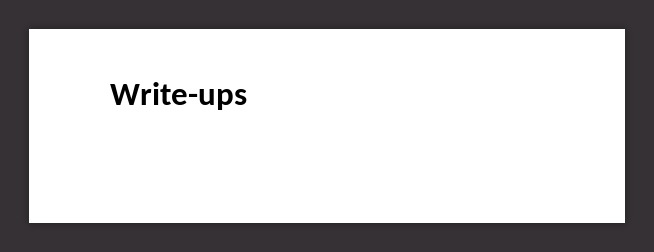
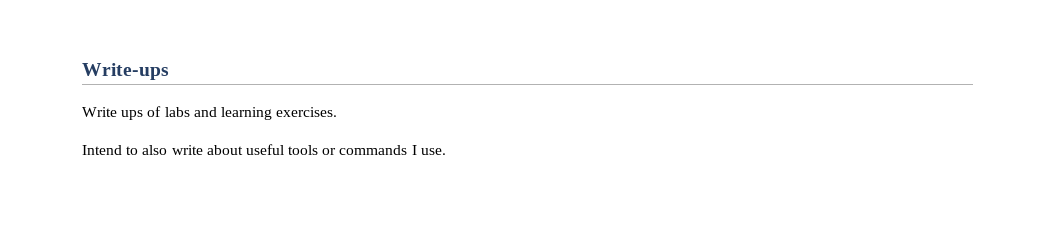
(247, 96) none -> [82,106,338,120] [82,144,446,155] // Write ups of labs and learning exercises. // Intend to also write about useful tools or commands I use.

